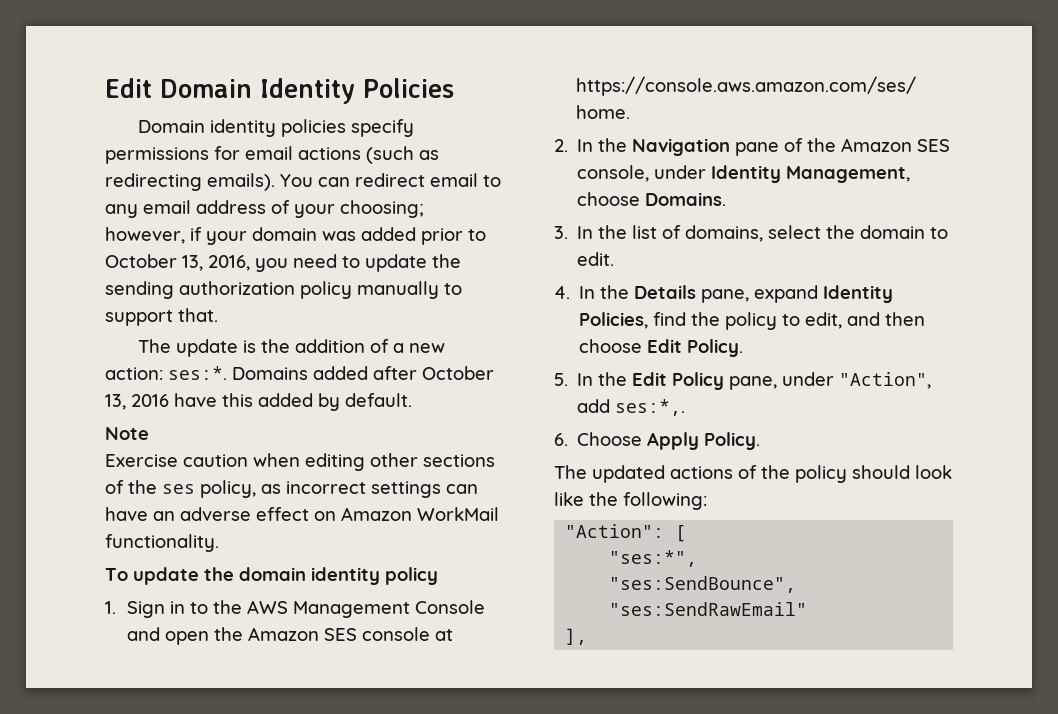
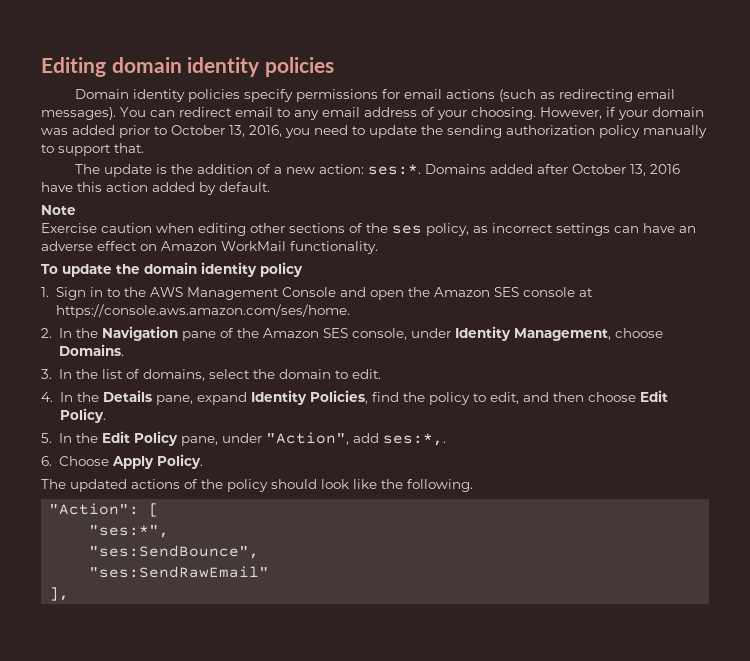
[105,78,454,104] Edit Domain Identity Policies -> [41,57,334,77] Editing domain identity policies
[207,173,275,191] emails). -> [636,89,675,99] [41,107,116,120] email messages).
[340,200,424,218] [105,227,185,244] choosing; however, -> [471,107,602,120] choosing. However,
(253, 400) none -> [106,182,148,192] action
[623,492,707,510] following: -> [407,479,473,492] following.

